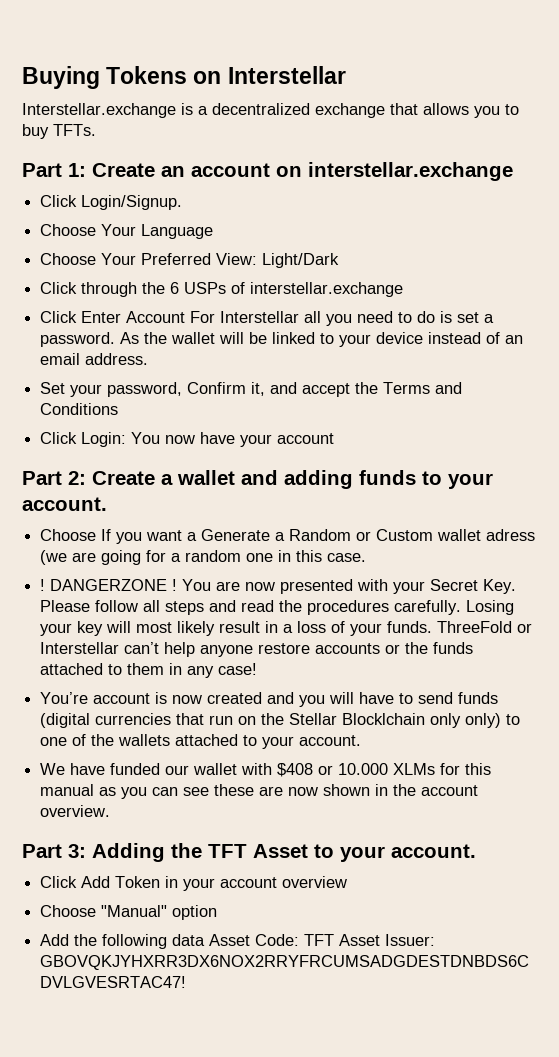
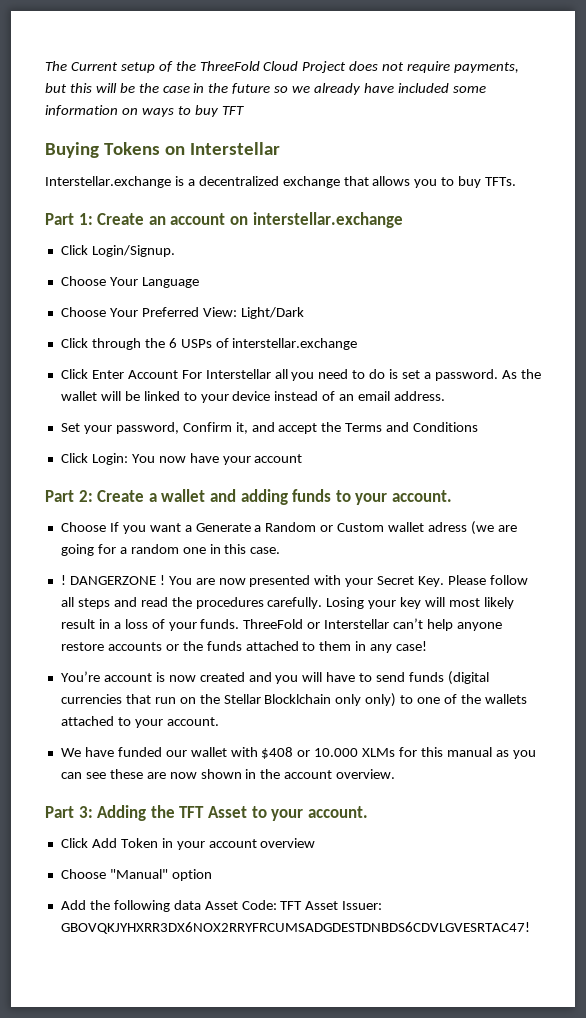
(22, 77) none -> [45,61,520,73] [45,83,486,95] [45,105,244,117] The Current setup of the ThreeFold Cloud Project does not require payments, but this will be the case in the future so we already have included some information on ways to buy TFT //

